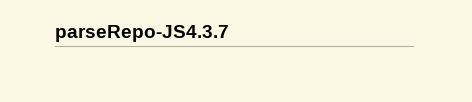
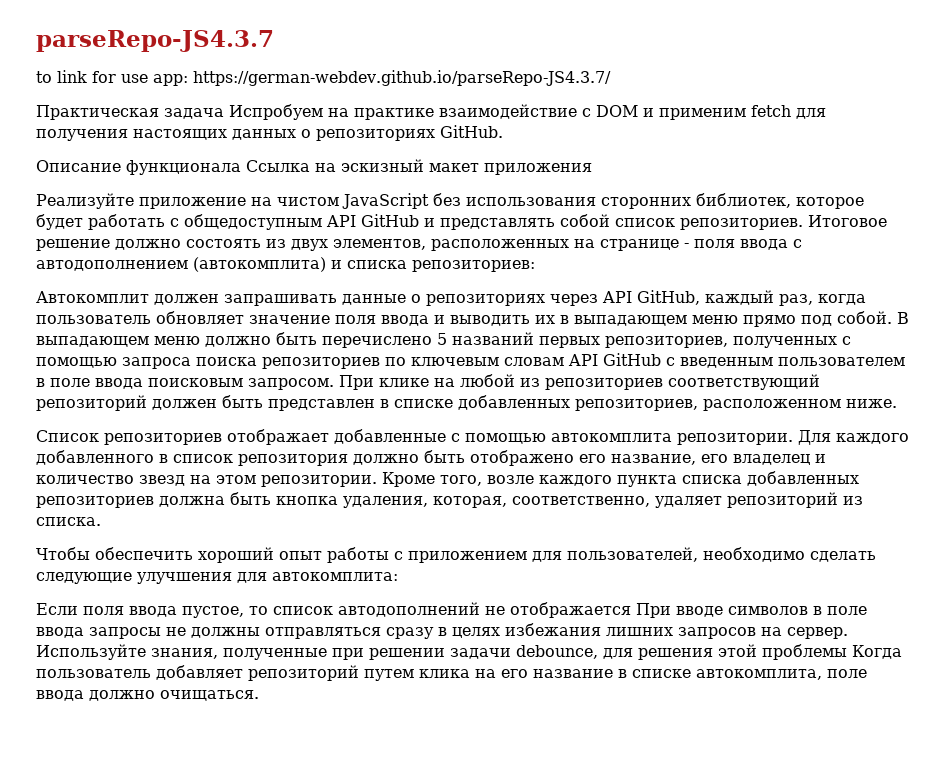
(229, 33) none -> [36,70,611,86] [36,104,826,120] [36,125,503,141] [36,159,592,175] [36,193,864,209] [36,214,887,230] [36,239,802,251] [36,257,535,272] [36,290,866,306] [36,311,909,327] [36,332,851,348] [36,353,905,369] [36,374,820,390] [36,395,897,411] [36,429,909,445] [36,450,826,466] [36,471,859,487] [36,492,863,508] [36,517,101,526] [36,547,876,563] [36,572,398,584] [36,602,867,618] [36,623,848,639] [36,644,902,660] [36,665,867,681] [36,690,259,701] // to link for use app: https://german-webdev.github.io/parseRepo-JS4.3.7/ // Практическая задача Испробуем на практике взаимодействие с DOM и применим fetch для получения настоящих данных о репозиториях GitHub. // Описание функционала Ссылка на эскизный макет приложения // Реализуйте приложение на чистом JavaScript без использования сторонних библиотек, которое будет работать с общедоступным API GitHub и представлять собой список репозиториев. Итоговое решение должно состоять из двух элементов, расположенных на странице - поля ввода с автодополнением (автокомплита) и списка репозиториев: // Автокомплит должен запрашивать данные о репозиториях через API GitHub, каждый раз, когда пользователь обновляет значение поля ввода и выводить их в выпадающем меню прямо под собой. В выпадающем меню должно быть перечислено 5 названий первых репозиториев, полученных с помощью запроса поиска репозиториев по ключевым словам API GitHub с введенным пользователем в поле ввода поисковым запросом. При клике на любой из репозиториев соответствующий репозиторий должен быть представлен в списке добавленных репозиториев, расположенном ниже. // Список репозиториев отображает добавленные с помощью автокомплита репозитории. Для каждого добавленного в список репозитория должно быть отображено его название, его владелец и количество звезд на этом репозитории. Кроме того, возле каждого пункта списка добавленных репозиториев должна быть кнопка удаления, которая, соответственно, удаляет репозиторий из списка. // Чтобы обеспечить хороший опыт работы с приложением для пользователей, необходимо сделать следующие улучшения для автокомплита: // Если поля ввода пустое, то список автодополнений не отображается При вводе символов в поле ввода запросы не должны отправляться сразу в целях избежания лишних запросов на сервер. Используйте знания, полученные при решении задачи debounce, для решения этой проблемы Когда пользователь добавляет репозиторий путем клика на его название в списке автокомплита, поле ввода должно очищаться.

